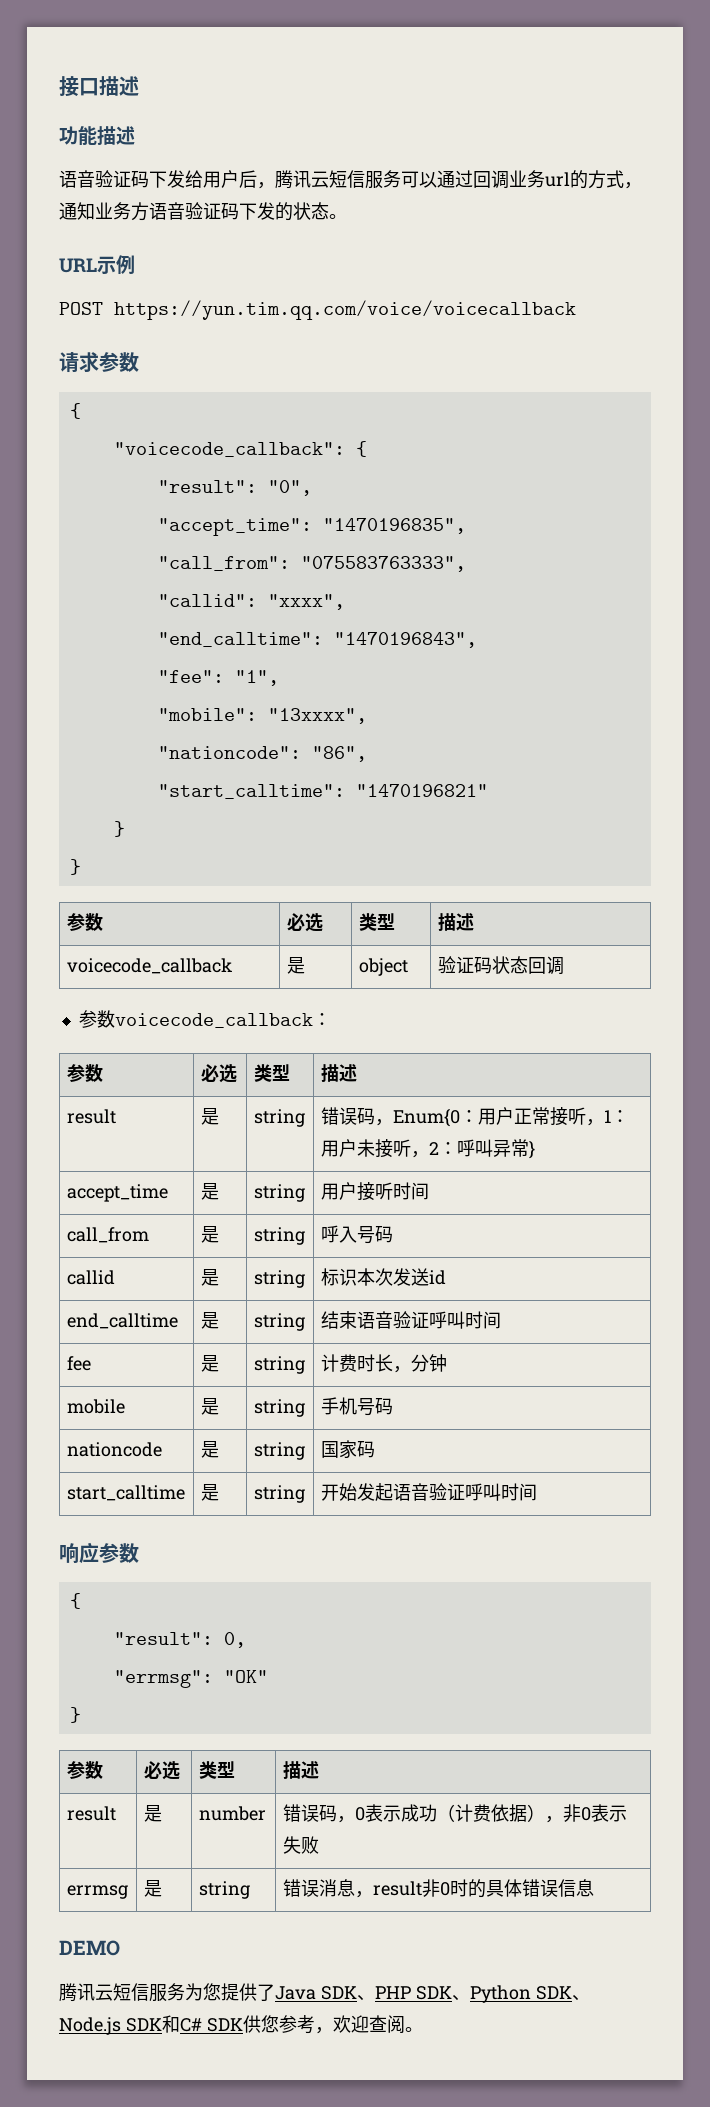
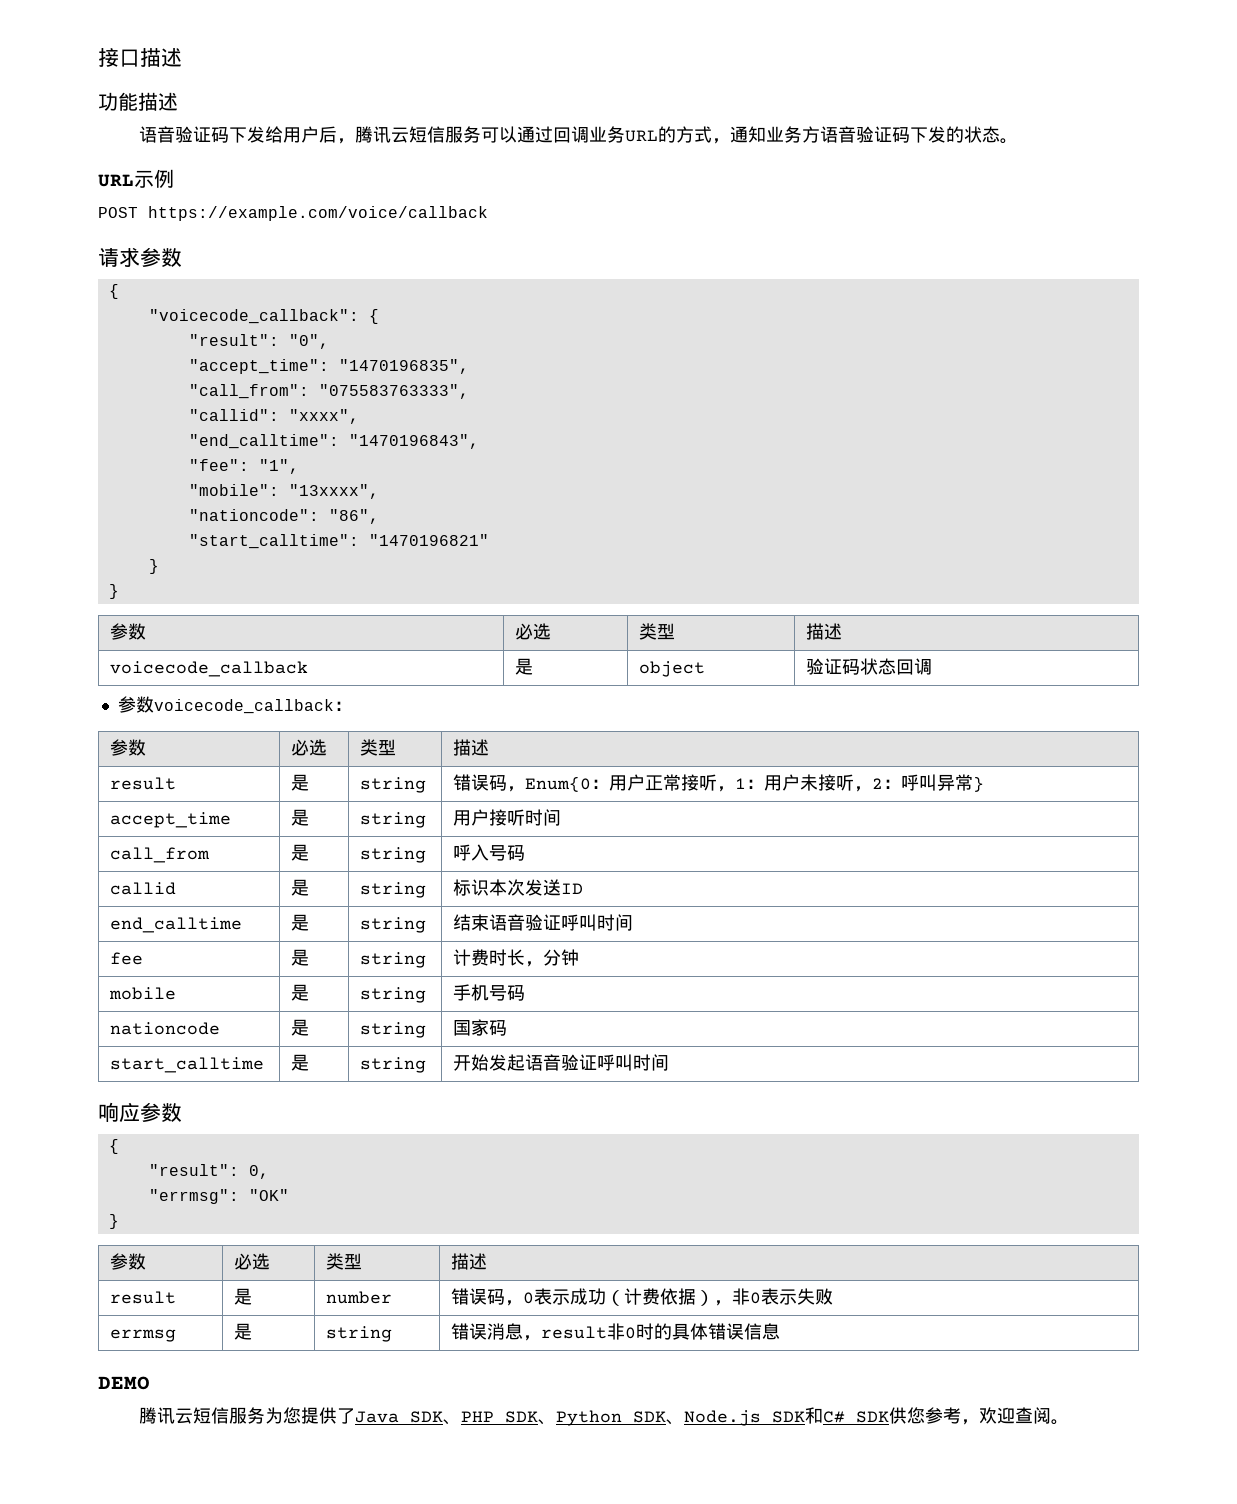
[545,172,570,187] url -> [624,130,658,142] URL
[114,300,576,320] https://yun.tim.qq.com/voice/voicecallback -> [148,206,488,221] https://example.com/voice/callback
[428,1270,446,1285] id -> [561,883,584,894] ID

